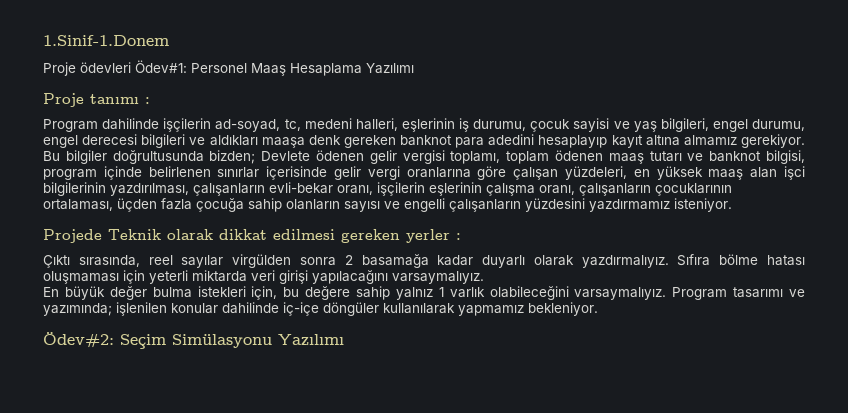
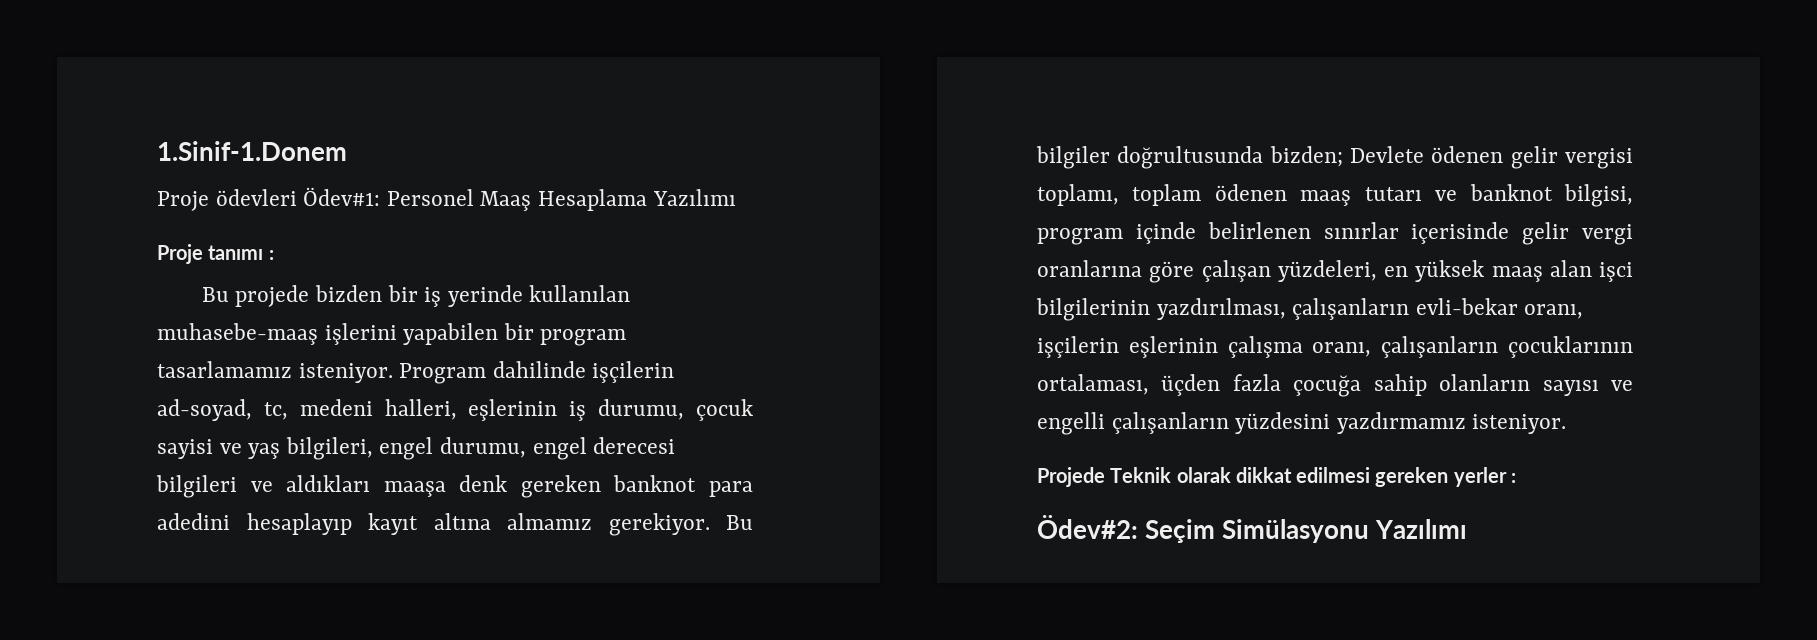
(150, 100) none -> [201,285,631,307] [157,323,627,346] [157,361,393,383] Bu projede bizden bir iş yerinde kullanılan muhasebe-maaş işlerini yapabilen bir program tasarlamamız isteniyor.
[43,254,806,268] [43,270,484,284] [43,286,805,300] [43,302,598,316] // Çıktı sırasında, reel sayılar virgülden sonra 2 basamağa kadar duyarlı olarak yazdırmalıyız. Sıfıra bölme hatası oluşmaması için yeterli miktarda veri girişi yapılacağını varsaymalıyız. // En büyük değer bulma istekleri için, bu değere sahip yalnız 1 varlık olabileceğini varsaymalıyız. Program tasarımı ve yazımında; işlenilen konular dahilinde iç-içe döngüler kullanılarak yapmamız bekleniyor. -> (1516, 478) none

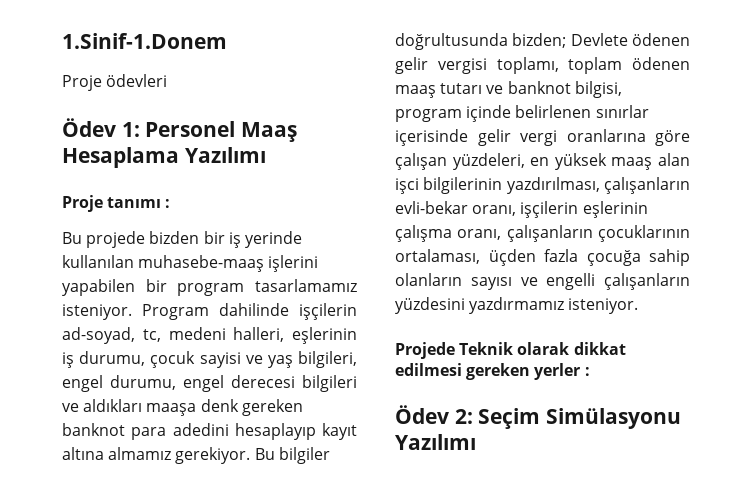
[303,187,381,206] Ödev#1: -> [62,118,140,137] // Ödev 1:
[1037,515,1138,539] Ödev#2: -> [395,405,473,424] Ödev 2:

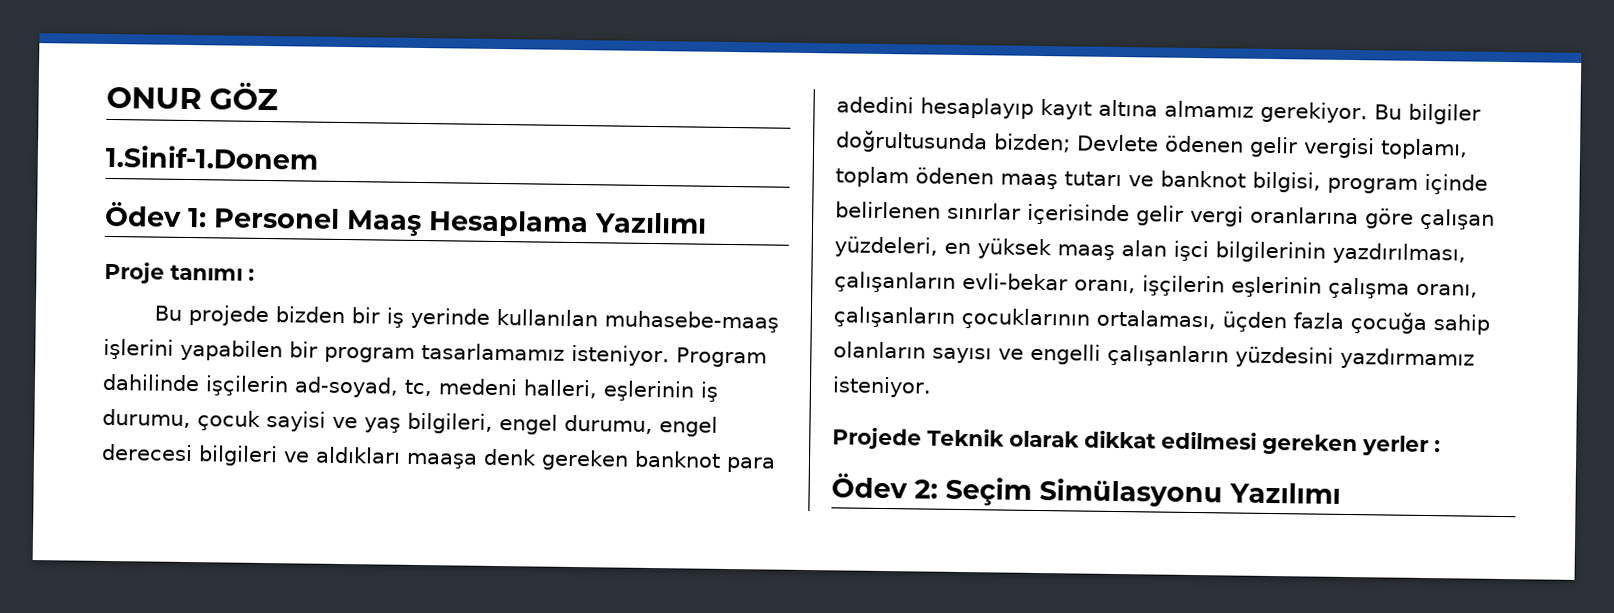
(62, 41) none -> [106,82,279,111] ONUR GÖZ //
[62,74,168,91] // Proje ödevleri -> (319, 157) none

